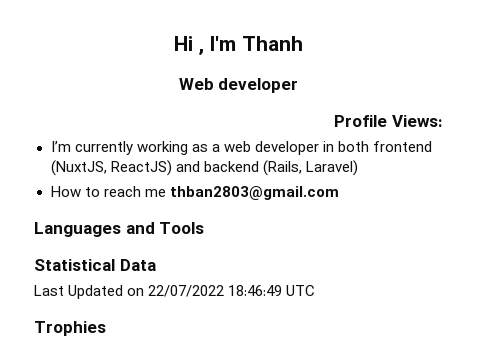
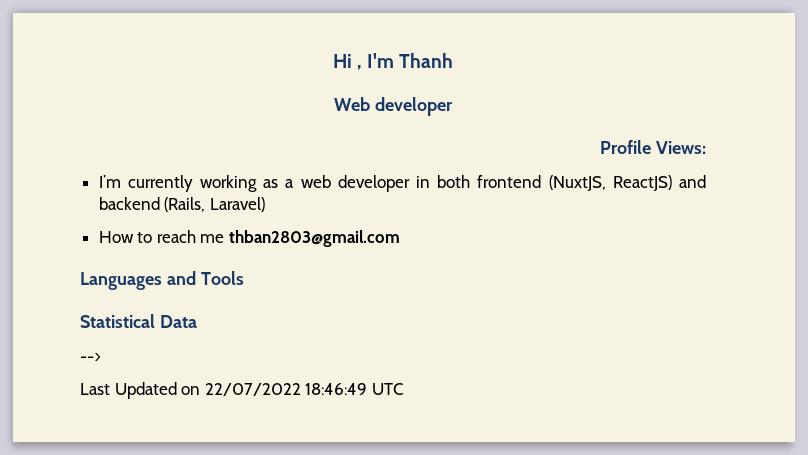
(156, 265) none -> [80,353,101,362] // -->
[34,321,106,336] // Trophies -> (403, 389) none

